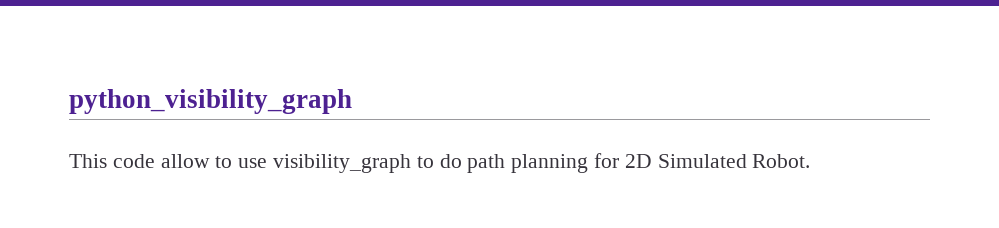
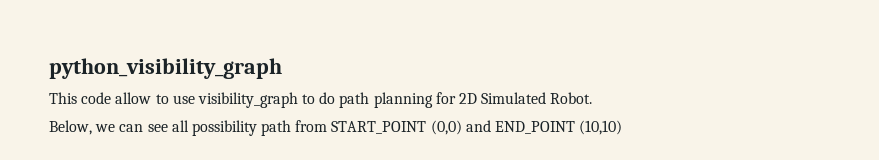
(811, 161) none -> [49,120,623,136] // Below, we can see all possibility path from START_POINT (0,0) and END_POINT (10,10)

